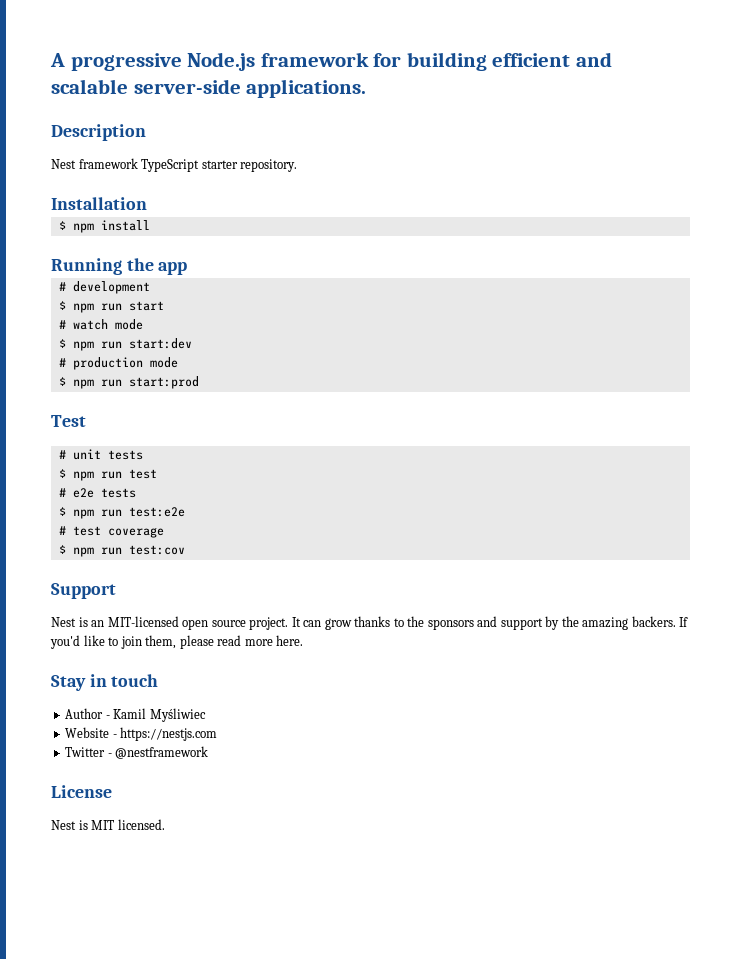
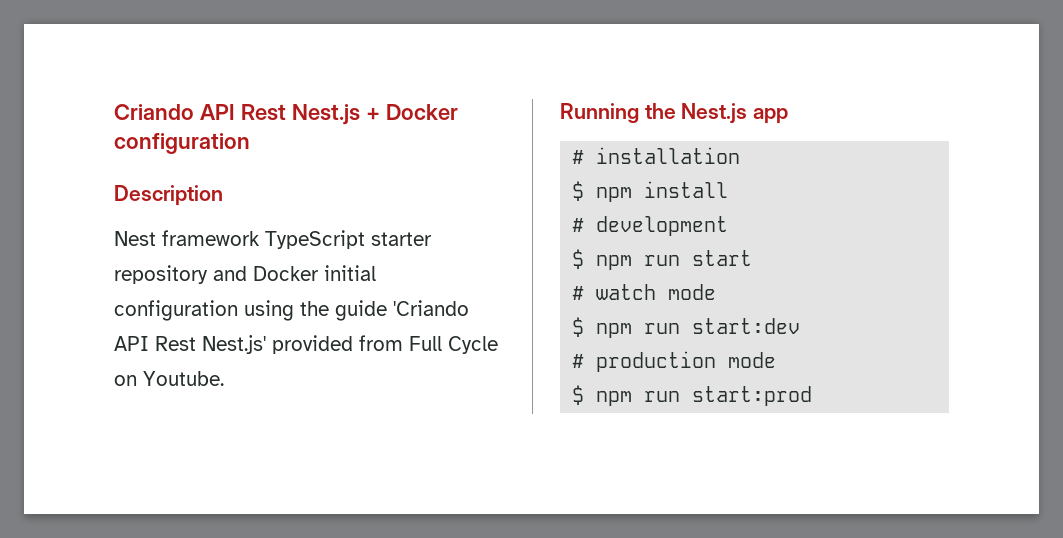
[50,52,612,71] [51,79,367,98] A progressive Node.js framework for building efficient and scalable server-side applications. -> [114,104,458,125] [114,133,250,154] Criando API Rest Nest.js + Docker configuration
[240,159,298,172] [51,197,147,210] repository. // Installation -> [114,265,376,284] [114,300,469,321] [114,335,498,354] [114,371,224,386] [560,103,789,124] [572,147,741,164] repository and Docker initial configuration using the guide 'Criando API Rest Nest.js' provided from Full Cycle on Youtube. // Running the Nest.js app // # installation
[51,258,188,275] // Running the app -> (729, 189) none
[51,415,86,427] [58,449,143,460] [58,469,157,481] [58,488,136,498] [58,507,185,519] [58,526,164,538] [58,545,185,557] [51,583,116,599] [51,616,689,630] [50,635,304,649] [51,674,159,691] [65,708,206,722] [65,727,218,741] [65,746,209,759] [51,785,112,798] [51,819,165,830] // Test // # unit tests // $ npm run test // # e2e tests // $ npm run test:e2e // # test coverage // $ npm run test:cov // Support // Nest is an MIT-licensed open source project. It can grow thanks to the sponsors and support by the amazing backers. If you'd like to join them, please read more here. // Stay in touch // Author - Kamil Myśliwiec // Website - https://nestjs.com // Twitter - @nestframework // License // Nest is MIT licensed. -> (813, 396) none

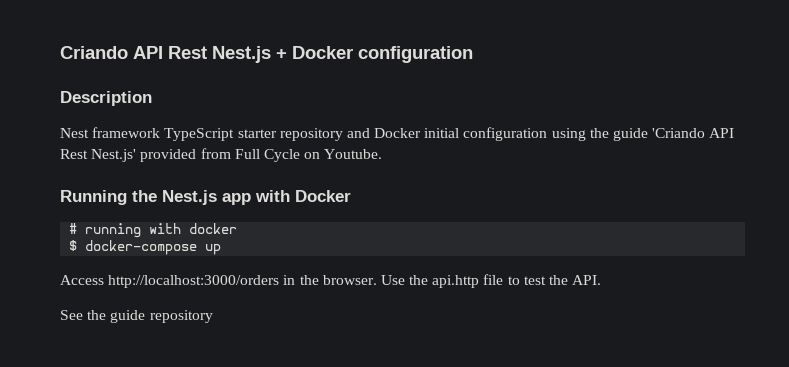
[572,147,741,164] [572,181,729,202] [572,216,729,236] [572,249,753,270] [572,284,717,300] [572,317,801,338] [572,351,777,372] [572,385,813,406] // # installation // $ npm install // # development // $ npm run start // # watch mode // $ npm run start:dev // # production mode // $ npm run start:prod -> [255,190,351,202] [69,223,238,238] [69,240,222,255] [60,274,602,288] [60,310,213,323] with Docker // # running with docker // $ docker-compose up // Access http://localhost:3000/orders in the browser. Use the api.http file to test the API. // See the guide repository

